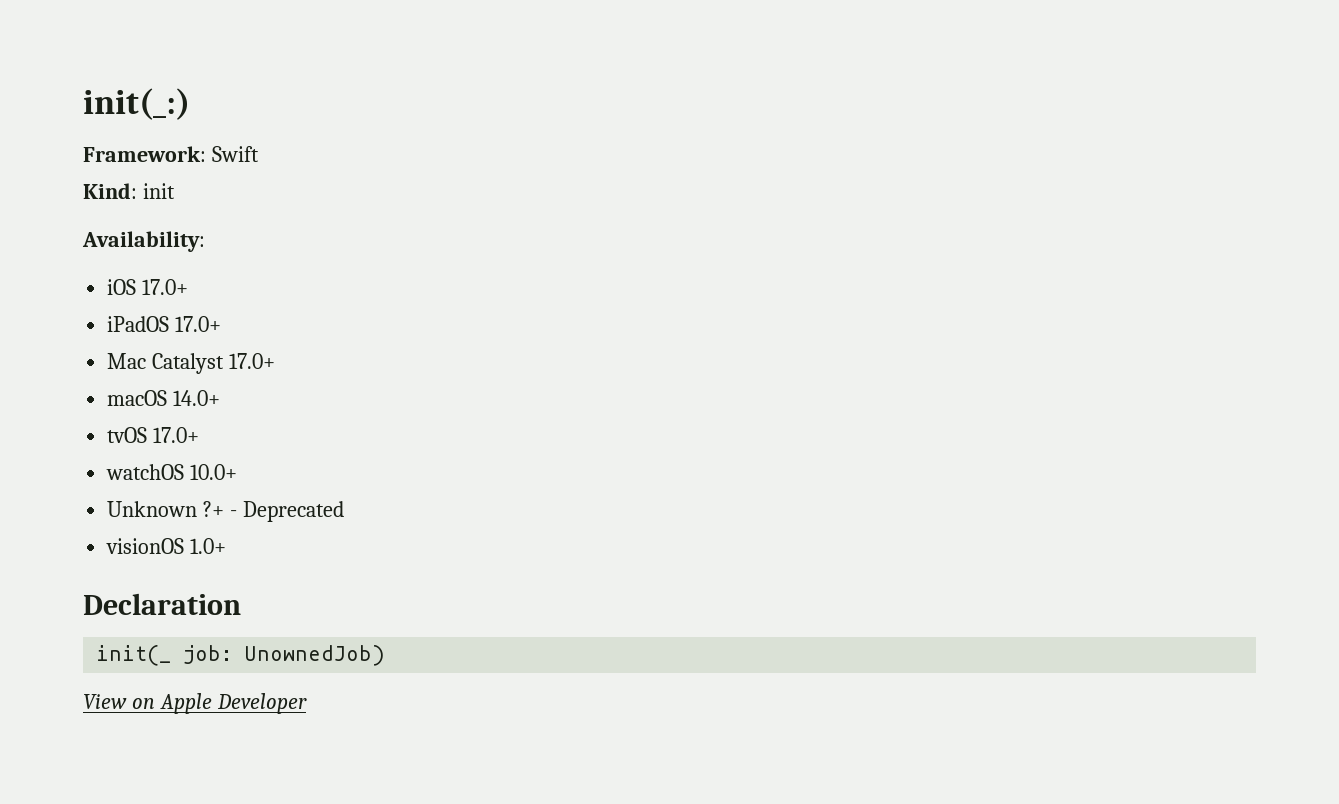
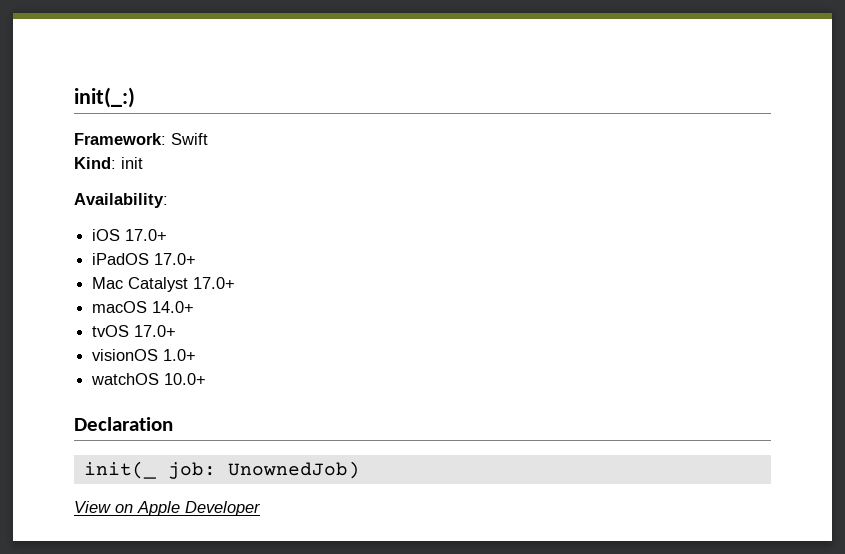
(200, 435) none -> [92,349,197,361] // visionOS 1.0+
[107,501,345,522] [106,538,227,554] // Unknown ?+ - Deprecated // visionOS 1.0+ -> (207, 379) none

